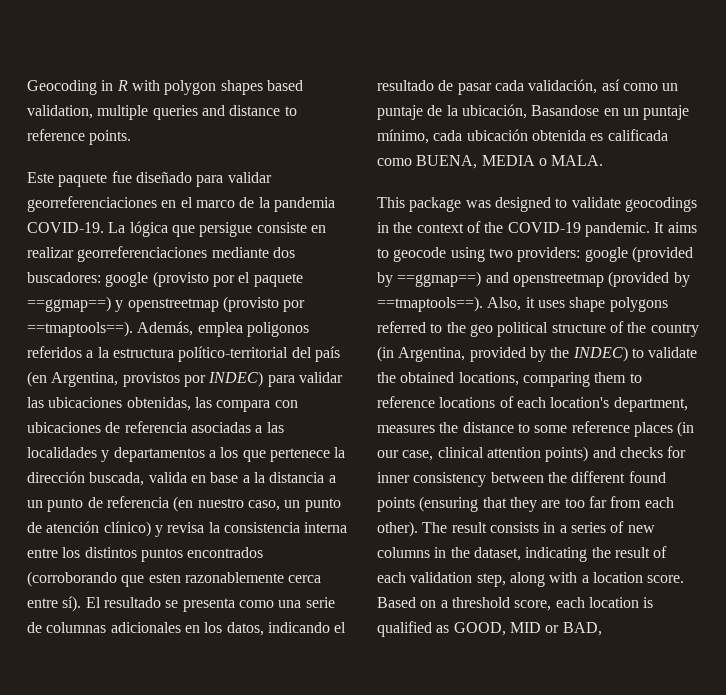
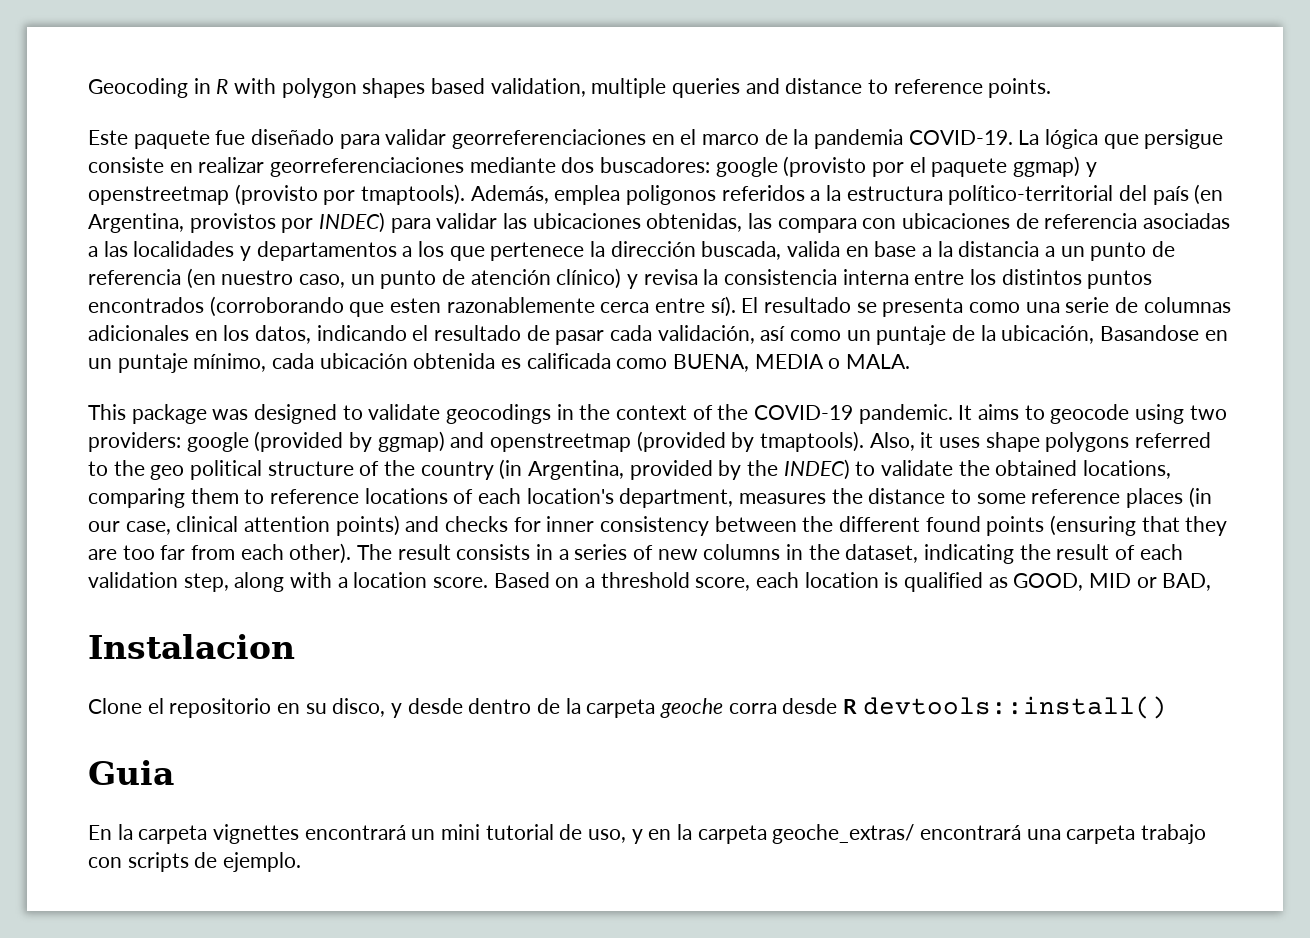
[27,296,111,312] ==ggmap==) -> [1013,156,1081,177] ggmap)
[27,321,133,337] ==tmaptools==). -> [361,184,466,205] tmaptools).
[397,271,482,287] ==ggmap==) -> [377,431,445,452] ggmap)
[377,296,483,312] ==tmaptools==). -> [760,431,865,452] tmaptools).
(602, 629) none -> [88,634,295,659] [88,696,1167,719] [88,760,174,785] [88,824,1207,844] [88,852,302,872] // Instalacion // Clone el repositorio en su disco, y desde dentro de la carpeta geoche corra desde R devtools::install() // Guia // En la carpeta vignettes encontrará un mini tutorial de uso, y en la carpeta geoche_extras/ encontrará una carpeta trabajo con scripts de ejemplo.

